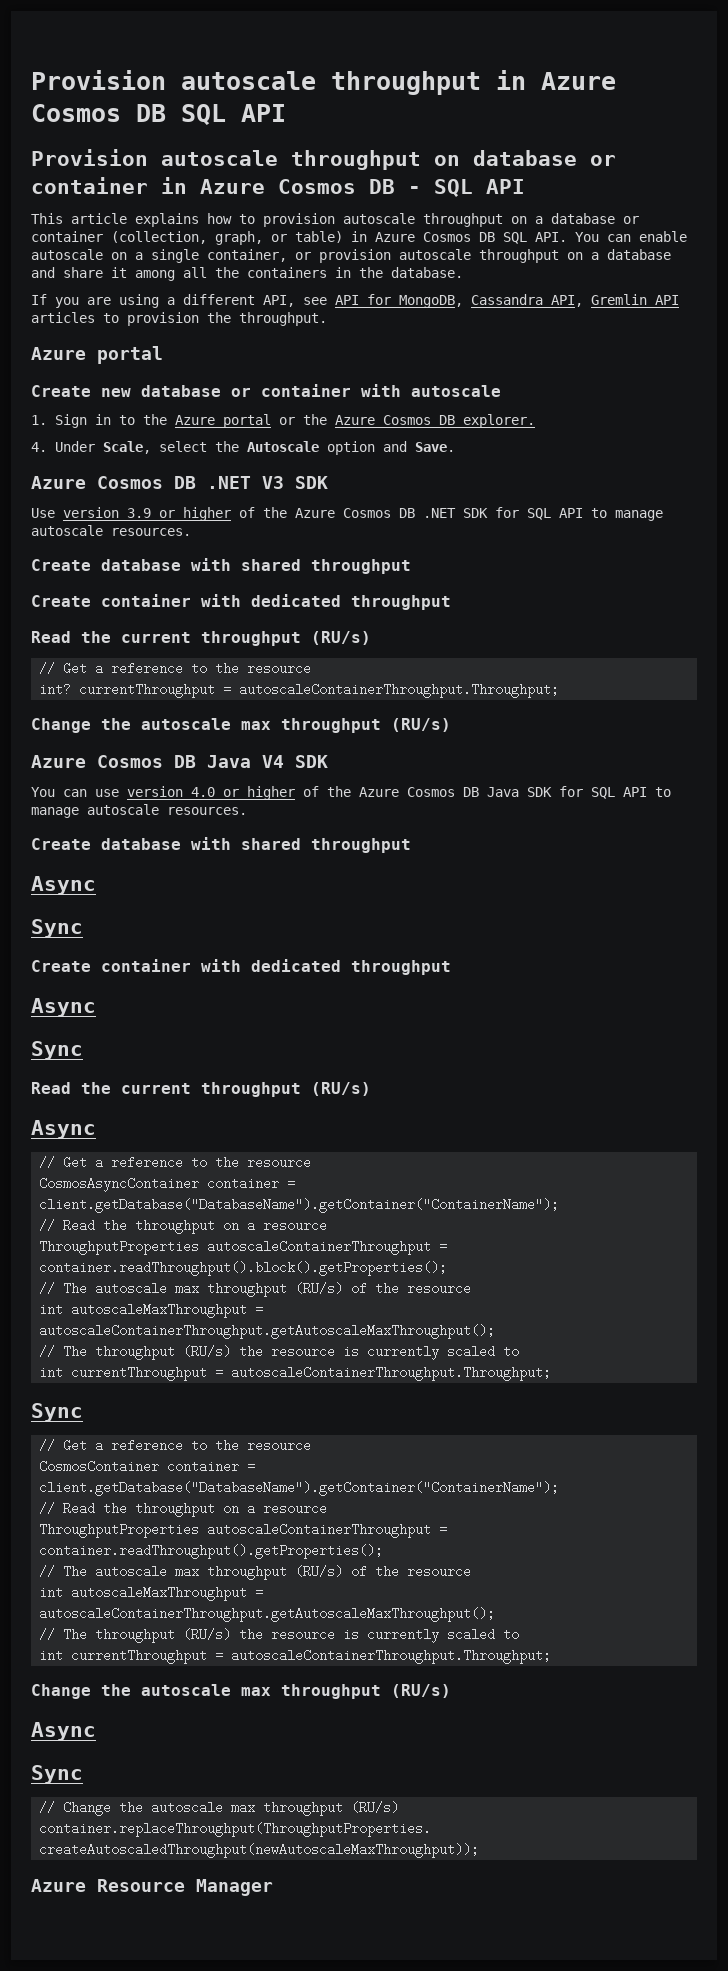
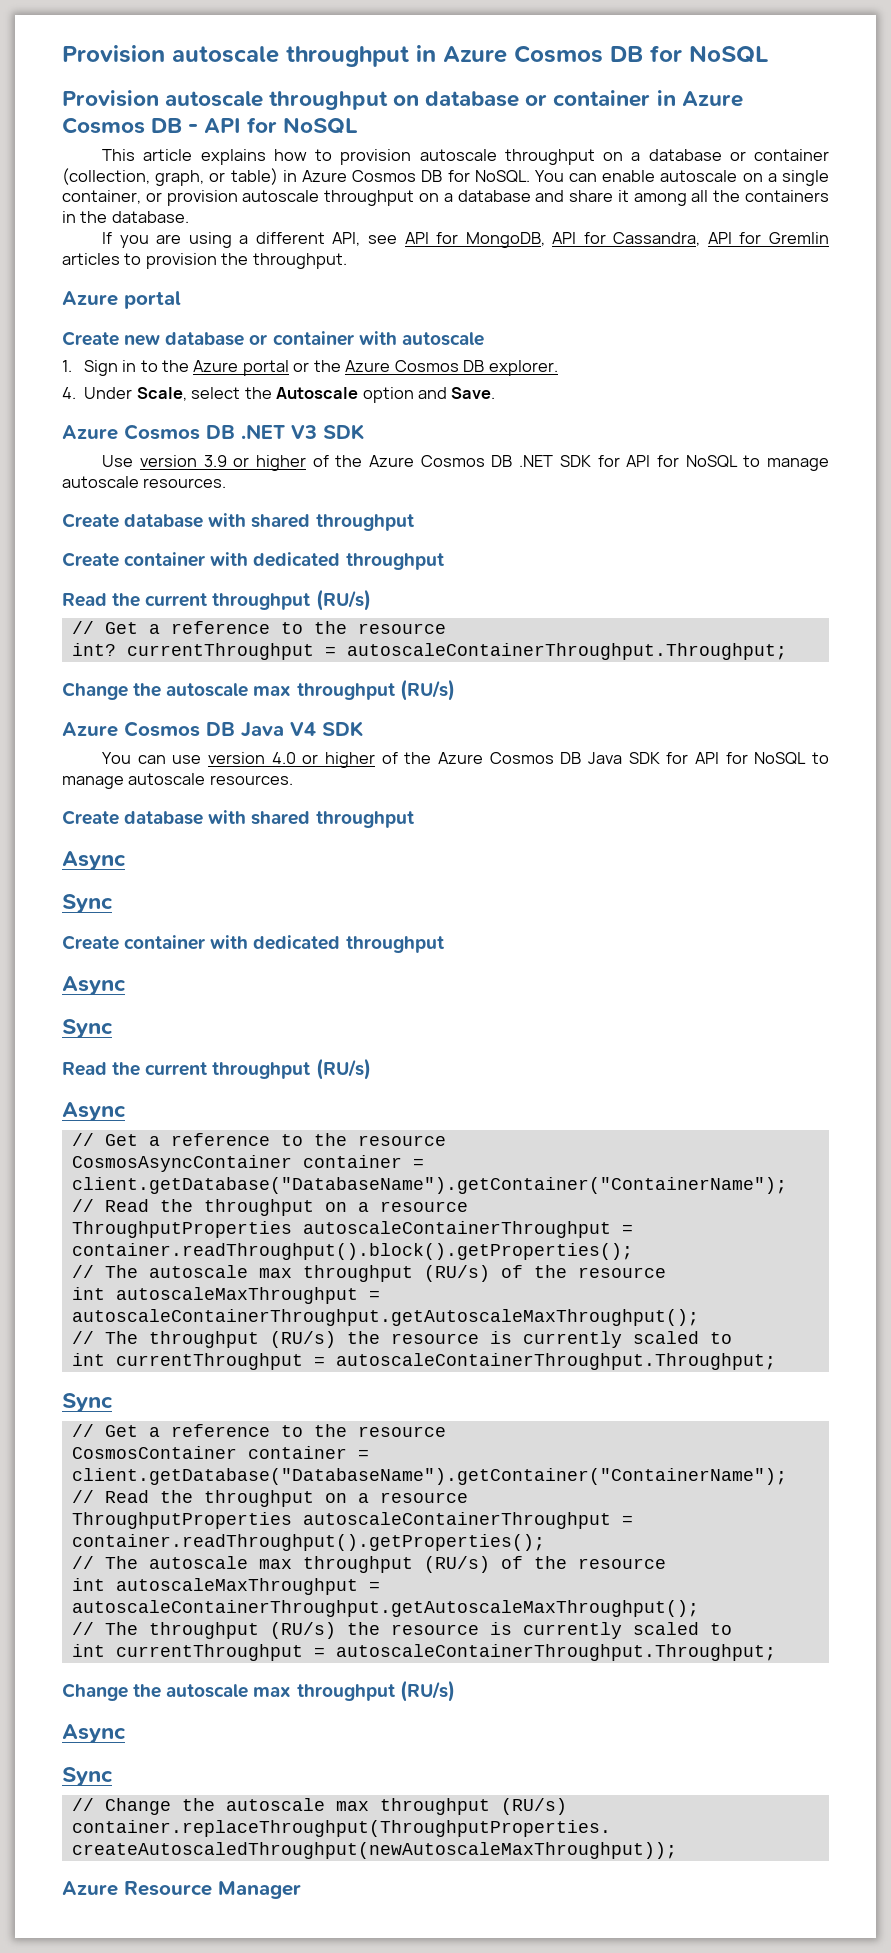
[181,104,286,125] SQL API -> [650,45,768,63] for NoSQL
[434,179,525,197] SQL API -> [204,117,359,134] API for NoSQL
[503,232,567,244] SQL API. -> [447,170,530,182] for NoSQL.
[471,294,679,307] Cassandra API, Gremlin API -> [552,232,830,246] API for Cassandra, API for Gremlin
[527,508,583,520] SQL API -> [626,455,738,467] API for NoSQL
[591,787,647,799] SQL API -> [695,752,807,764] API for NoSQL

